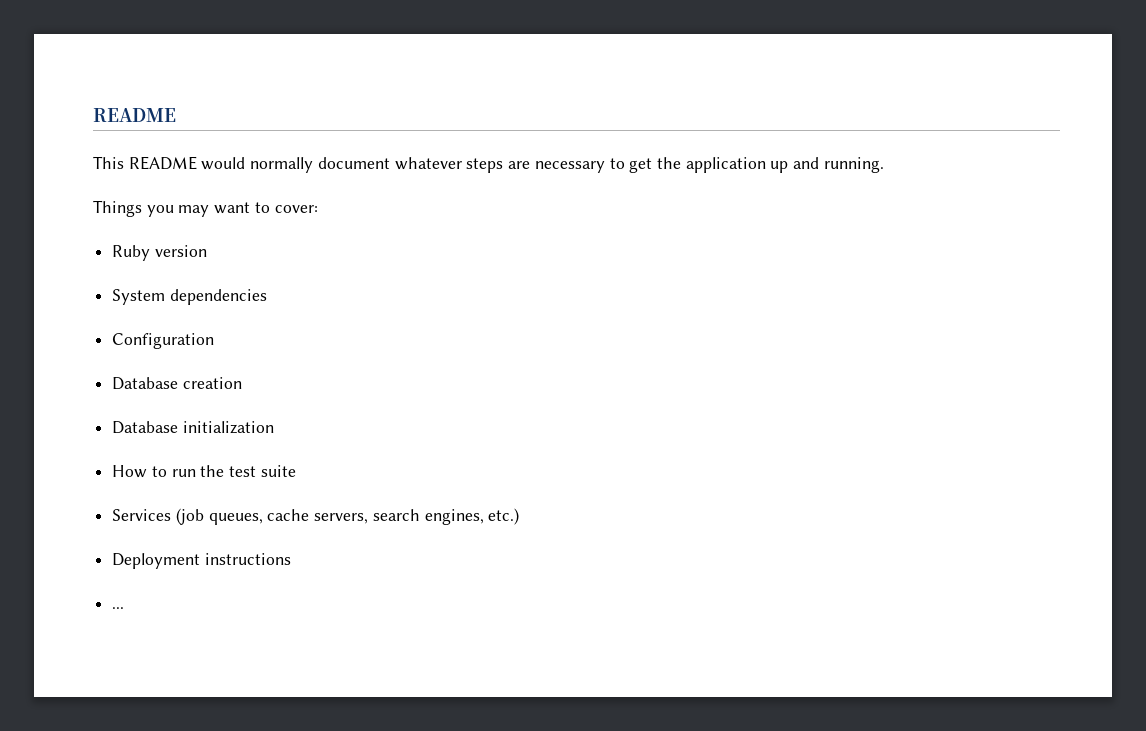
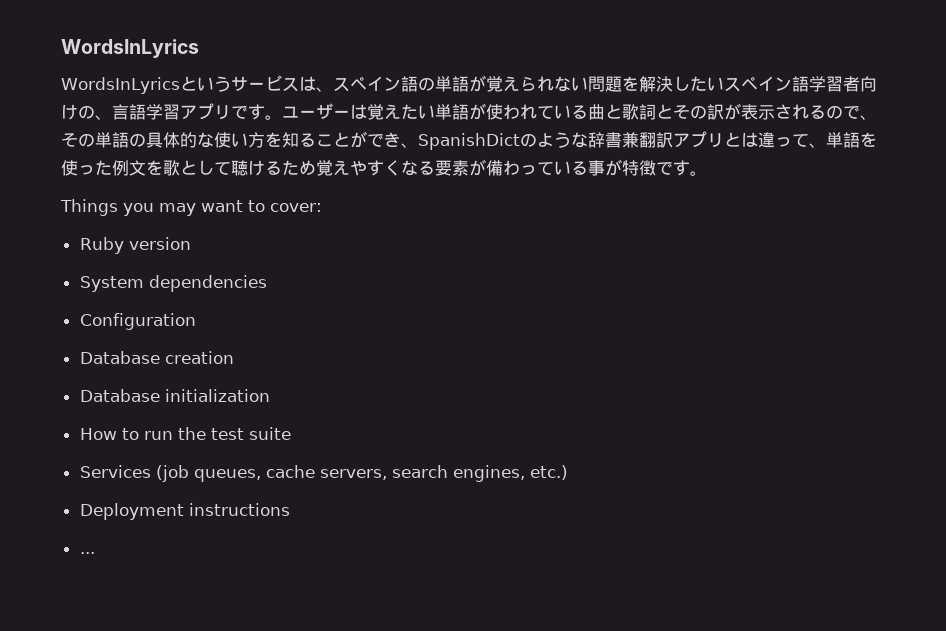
[93,108,176,122] [93,156,884,173] README // This README would normally document whatever steps are necessary to get the application up and running. -> [61,39,199,58] [61,75,877,94] [61,103,877,120] [61,131,877,150] [61,159,707,176] WordsInLyrics // WordsInLyricsというサービスは、スペイン語の単語が覚えられない問題を解決したいスペイン語学習者向けの、言語学習アプリです。ユーザーは覚えたい単語が使われている曲と歌詞とその訳が表示されるので、その単語の具体的な使い方を知ることができ、SpanishDictのような辞書兼翻訳アプリとは違って、単語を使った例文を歌として聴けるため覚えやすくなる要素が備わっている事が特徴です。

